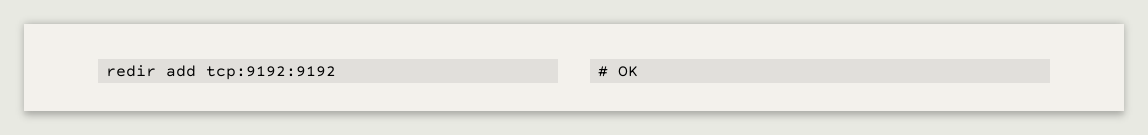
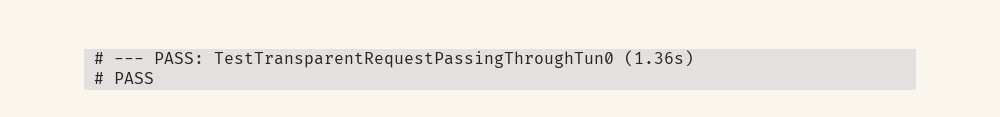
[106,65,337,80] [598,66,639,77] redir add tcp:9192:9192 // # OK -> [93,50,694,68] [93,72,154,84] # --- PASS: TestTransparentRequestPassingThroughTun0 (1.36s) // # PASS

